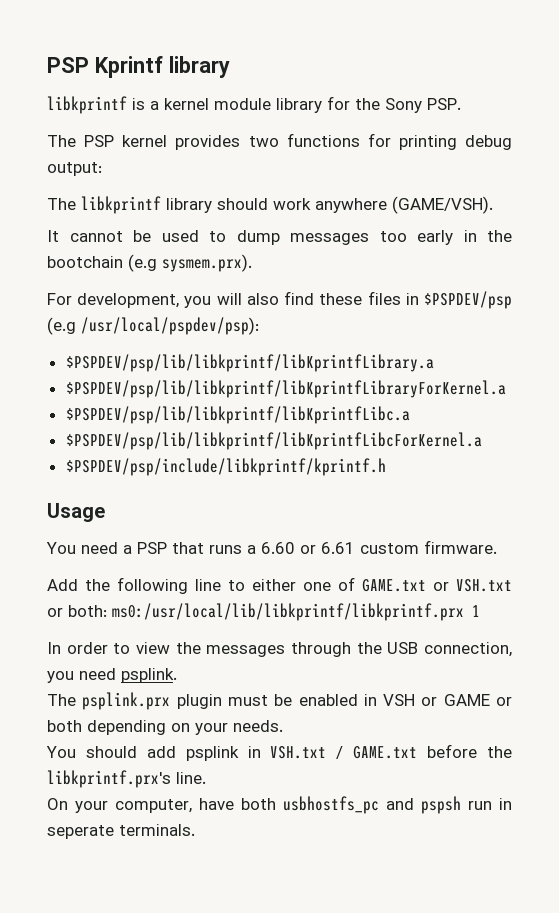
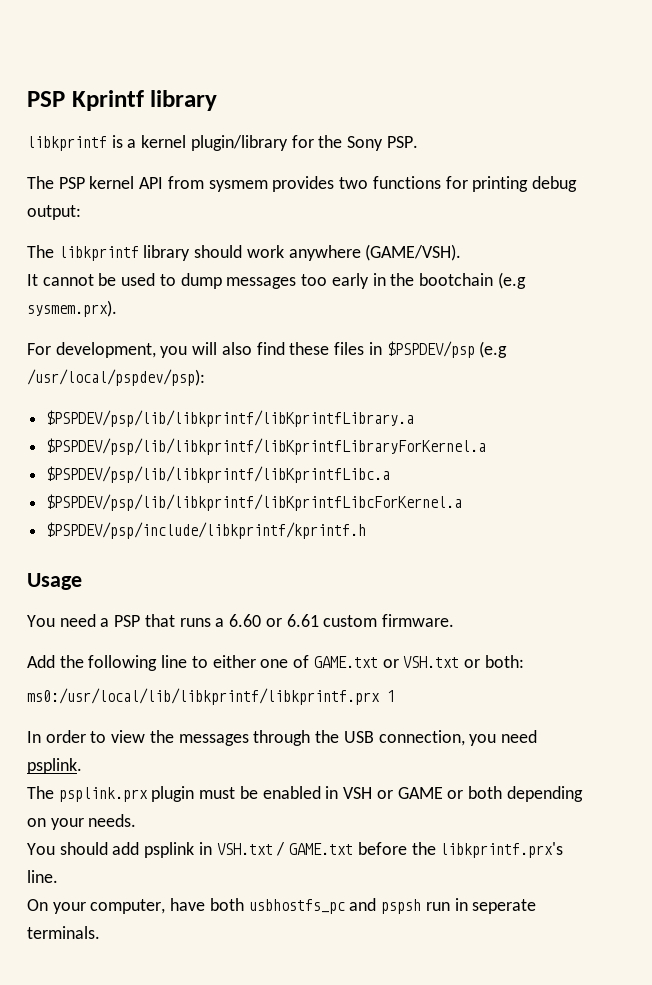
[214,98,322,113] module library -> [190,135,288,151] plugin/library
(168, 141) none -> [139,176,268,192] API from sysmem
(107, 611) none -> (524, 661) //

